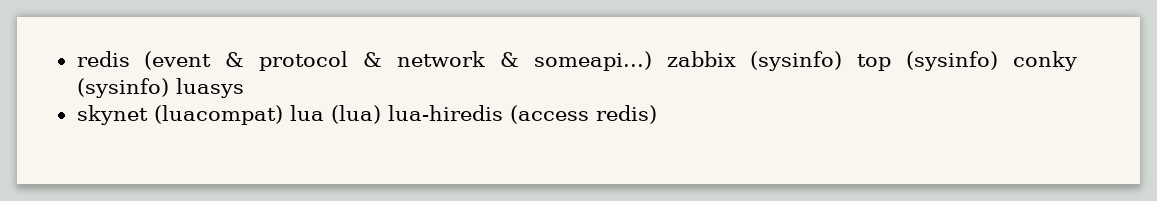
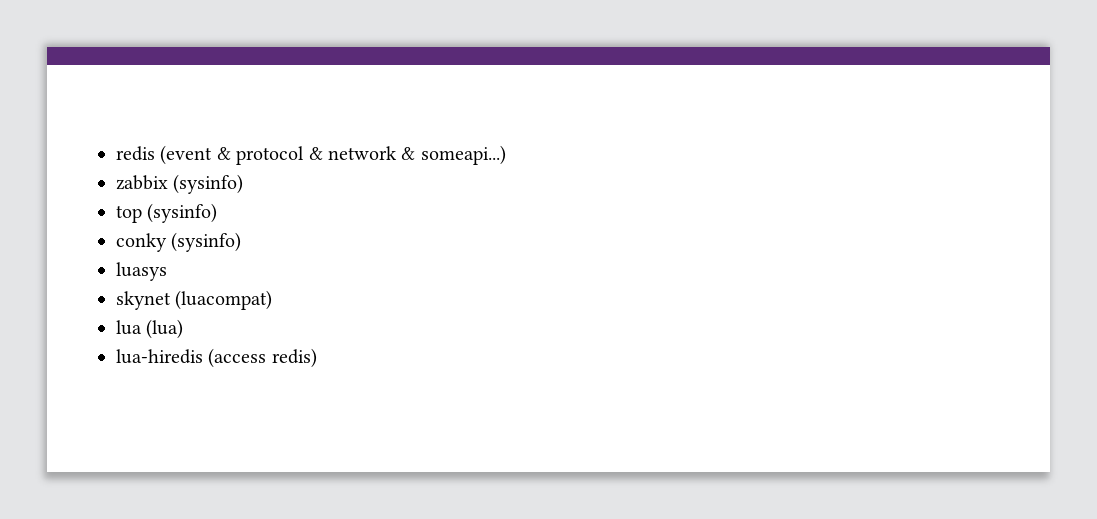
(652, 61) none -> (506, 155) //
(843, 61) none -> (244, 184) //
(999, 61) none -> (218, 213) //
(169, 88) none -> (242, 242) //
(283, 115) none -> (273, 300) //
(381, 114) none -> (184, 329) //

